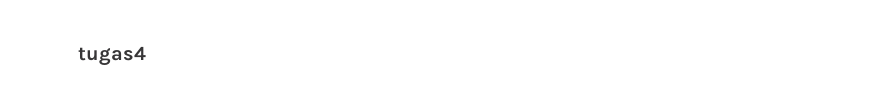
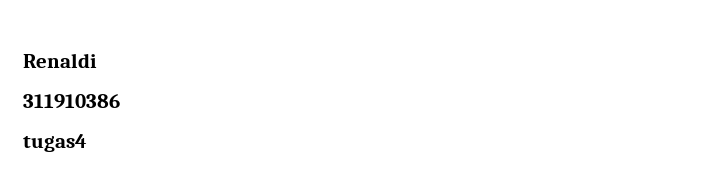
(78, 56) none -> [23,53,97,68] [23,94,120,109] Renaldi // 311910386 //

